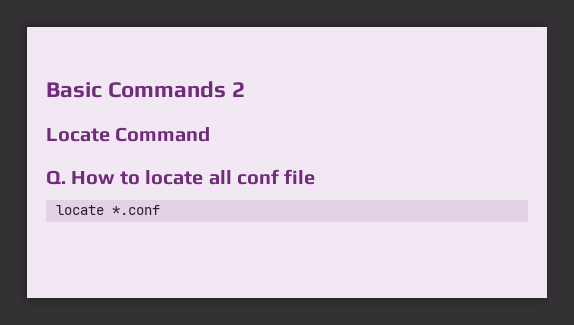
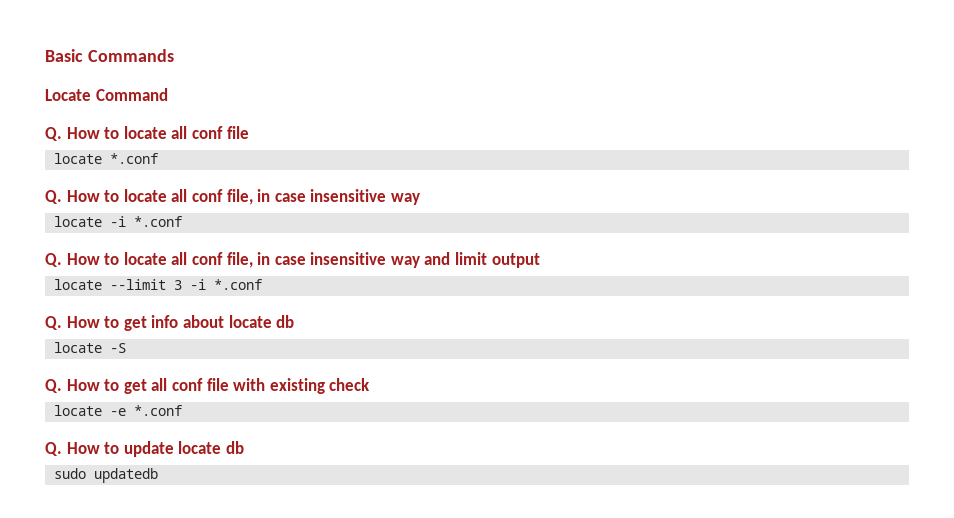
[232,82,246,97] 2 -> (174, 55) none
(160, 210) none -> [45,189,420,205] [54,216,183,227] [45,252,540,268] [54,279,263,290] [45,315,295,331] [54,342,127,353] [45,378,371,394] [54,405,183,416] [45,441,244,457] [54,468,159,483] // Q. How to locate all conf file, in case insensitive way // locate -i *.conf // Q. How to locate all conf file, in case insensitive way and limit output // locate --limit 3 -i *.conf // Q. How to get info about locate db // locate -S // Q. How to get all conf file with existing check // locate -e *.conf // Q. How to update locate db // sudo updatedb

